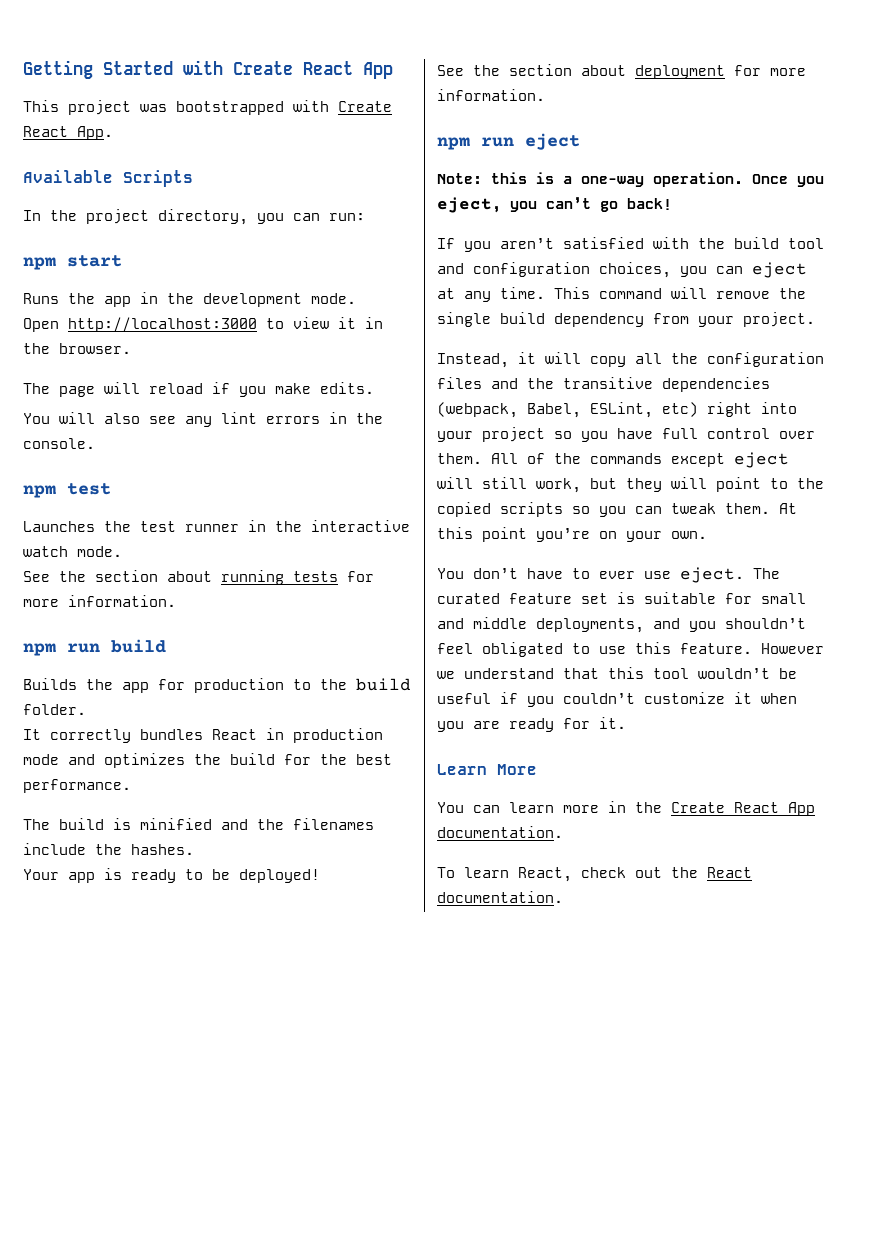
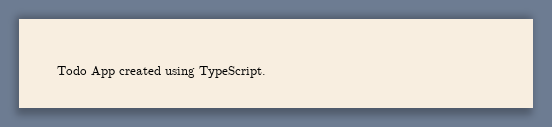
[23,60,393,79] [23,100,392,115] [23,126,113,140] [23,170,193,187] [23,209,365,225] [23,255,122,270] [23,292,356,307] [23,317,383,332] [23,343,131,354] [23,382,374,397] [23,412,383,427] [23,438,95,449] [23,483,111,498] [23,520,410,532] [23,546,122,557] [23,570,374,585] [23,595,176,607] [23,639,166,656] [23,678,411,693] [23,704,86,715] [23,728,383,743] [23,753,392,768] [23,779,131,793] [23,818,374,830] [23,843,194,855] [23,868,320,883] [437,64,806,79] [437,89,545,101] [437,133,580,150] [437,172,824,187] [437,197,672,213] [437,237,824,252] [437,262,807,278] [437,287,806,302] [437,312,815,327] [437,352,824,368] [437,377,770,392] [437,402,797,418] [437,427,815,442] [437,452,789,468] [437,477,824,493] [437,502,797,517] [437,527,707,542] [437,567,780,583] [437,592,806,604] [437,617,806,633] [437,642,824,657] [437,667,797,679] [437,692,797,707] [437,717,626,732] [437,764,537,775] [437,801,815,816] [437,826,563,838] [437,867,752,882] [437,891,563,903] Getting Started with Create React App // This project was bootstrapped with Create React App. // Available Scripts // In the project directory, you can run: // npm start // Runs the app in the development mode. // Open http://localhost:3000 to view it in the browser. // The page will reload if you make edits. // You will also see any lint errors in the console. // npm test // Launches the test runner in the interactive watch mode. // See the section about running tests for more information. // npm run build // Builds the app for production to the build folder. // It correctly bundles React in production mode and optimizes the build for the best performance. // The build is minified and the filenames include the hashes. // Your app is ready to be deployed! // See the section about deployment for more information. // npm run eject // Note: this is a one-way operation. Once you eject, you can’t go back! // If you aren’t satisfied with the build tool and configuration choices, you can eject at any time. This command will remove the single build dependency from your project. // Instead, it will copy all the configuration files and the transitive dependencies (webpack, Babel, ESLint, etc) right into your project so you have full control over them. All of the commands except eject will still work, but they will point to the copied scripts so you can tweak them. At this point you’re on your own. // You don’t have to ever use eject. The curated feature set is suitable for small and middle deployments, and you shouldn’t feel obligated to use this feature. However we understand that this tool wouldn’t be useful if you couldn’t customize it when you are ready for it. // Learn More // You can learn more in the Create React App documentation. // To learn React, check out the React documentation. -> [57,66,266,78] Todo App created using TypeScript.

